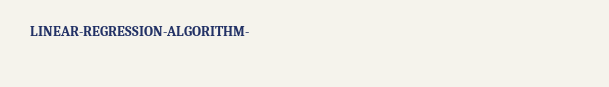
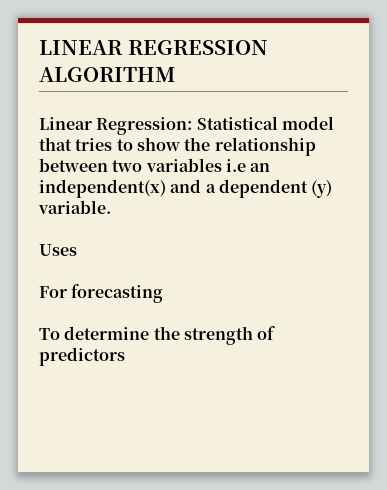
[30,26,249,36] LINEAR-REGRESSION-ALGORITHM- -> [39,40,268,55] [39,67,176,82] [39,116,334,135] [39,137,316,156] [39,158,271,172] [39,179,333,198] [38,200,111,214] [39,244,77,256] [39,284,164,303] [39,326,276,345] [39,347,125,366] LINEAR REGRESSION ALGORITHM // Linear Regression: Statistical model that tries to show the relationship between two variables i.e an independent(x) and a dependent (y) variable. // Uses // For forecasting // To determine the strength of predictors

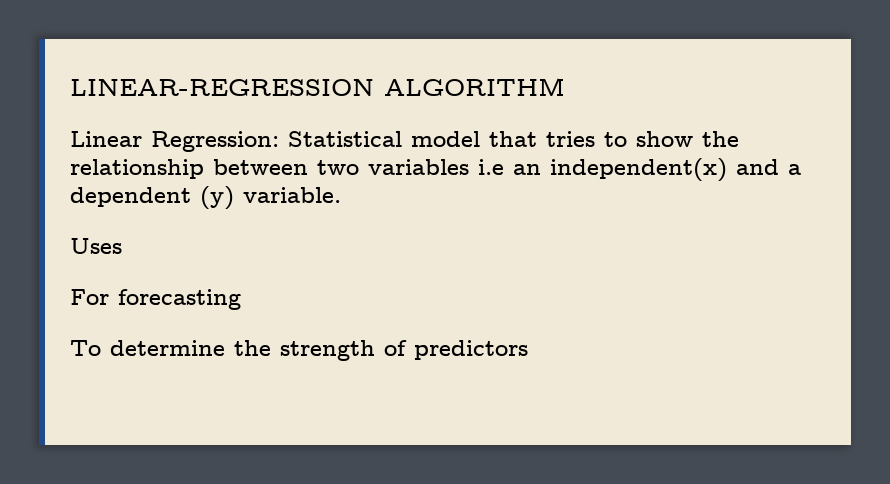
[39,40,268,55] LINEAR REGRESSION -> [70,79,374,96] LINEAR-REGRESSION

